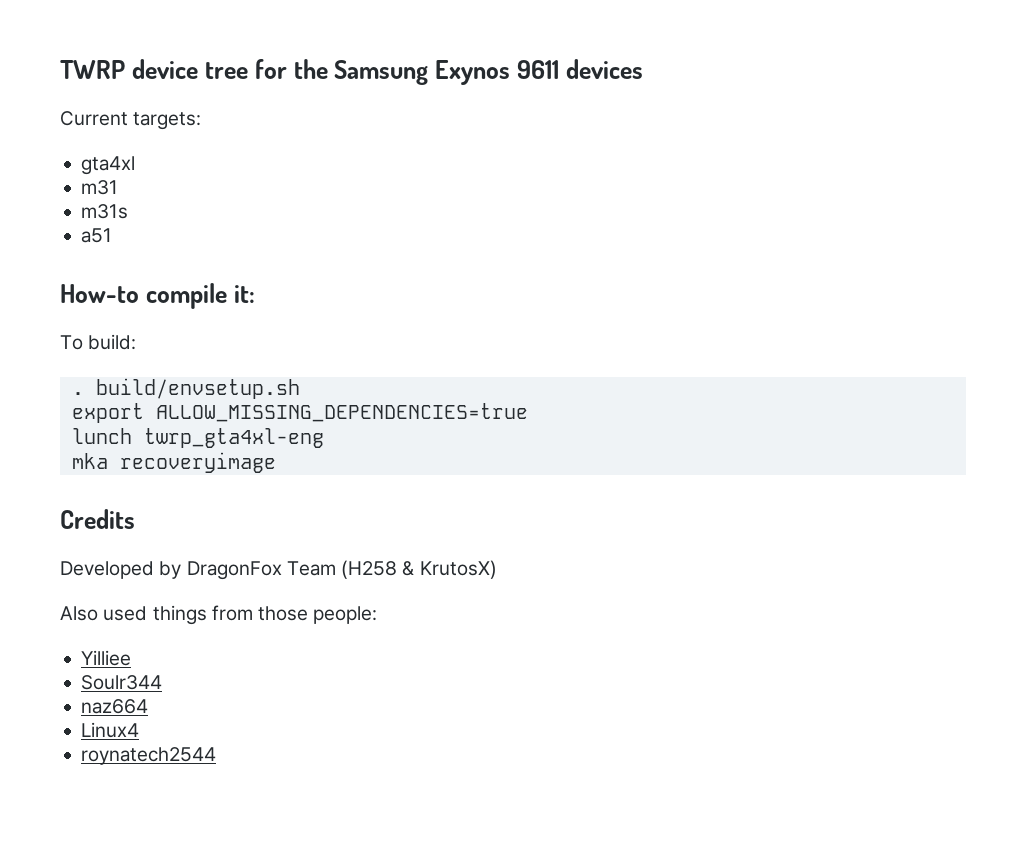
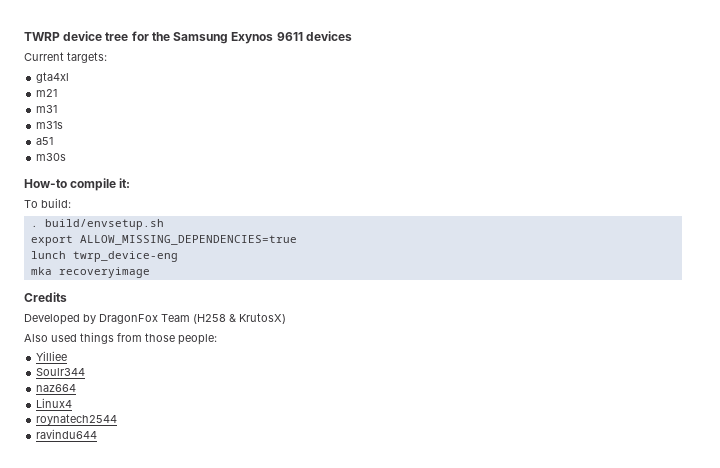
(136, 165) none -> [36,89,58,97] // m21
(113, 235) none -> [36,153,67,161] // m30s
[143,428,324,448] twrp_gta4xl-eng -> [72,251,178,262] twrp_device-eng
(217, 756) none -> [36,429,98,439] // ravindu644

